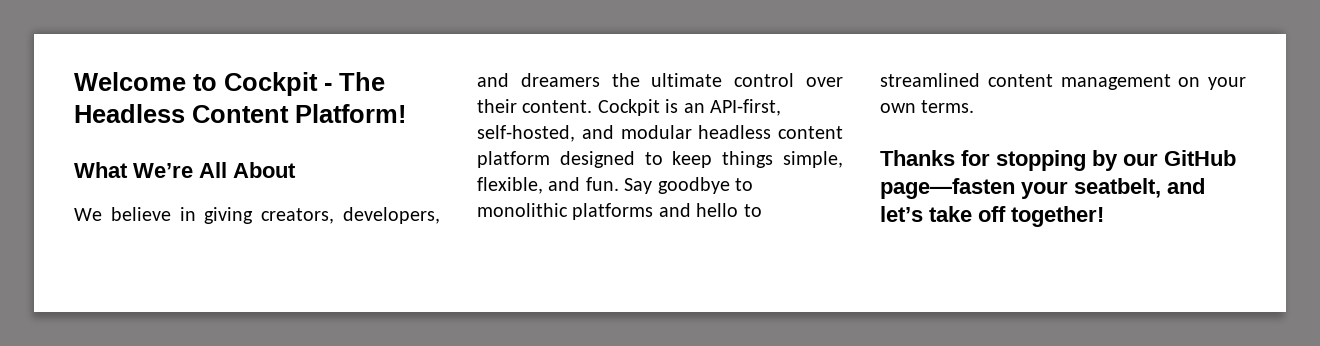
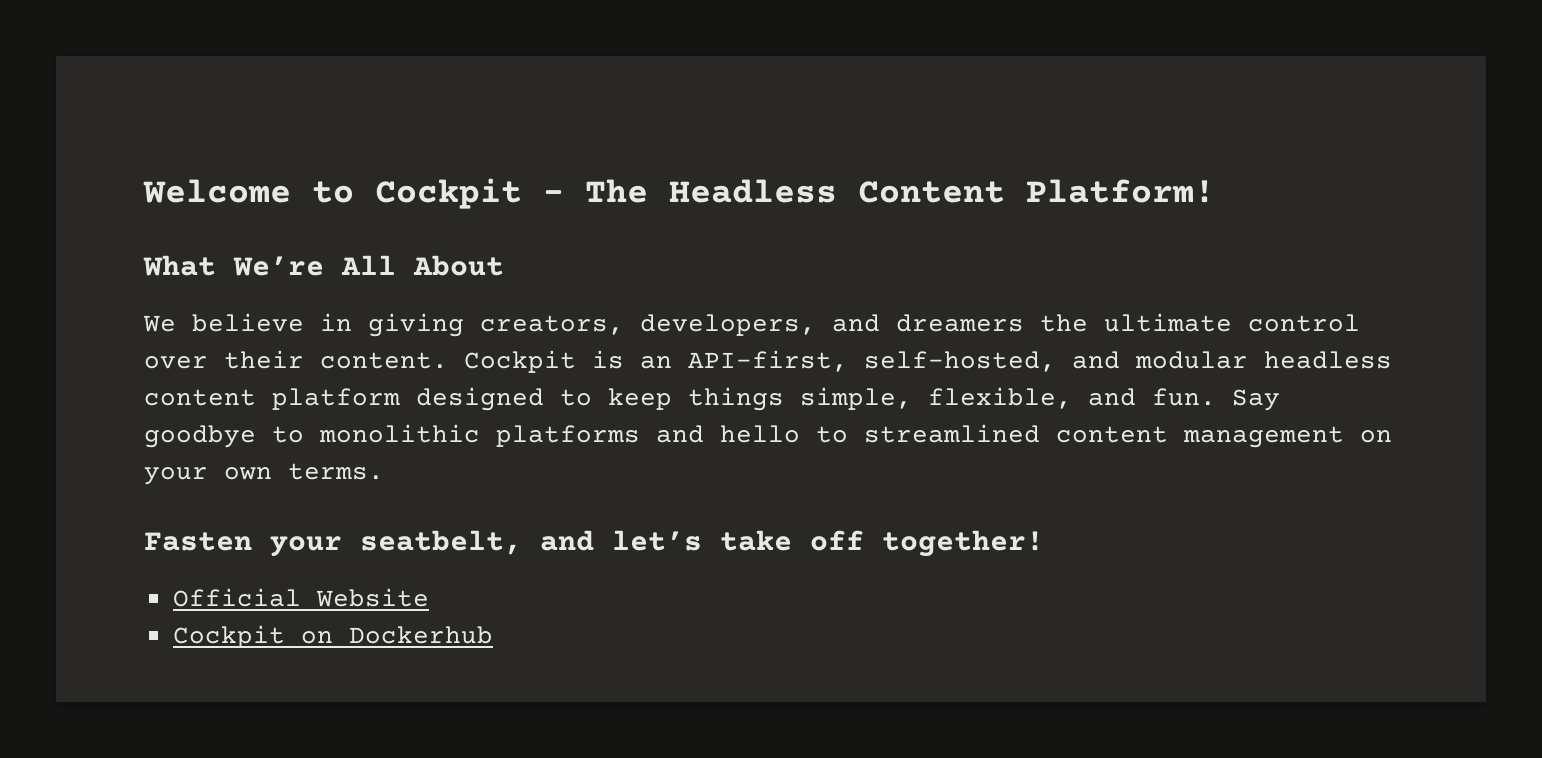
[880,150,1236,171] [880,178,1015,199] Thanks for stopping by our GitHub page—fasten -> [144,532,252,551] Fasten
(1104, 216) none -> [172,588,429,607] [172,625,493,648] // Official Website // Cockpit on Dockerhub

